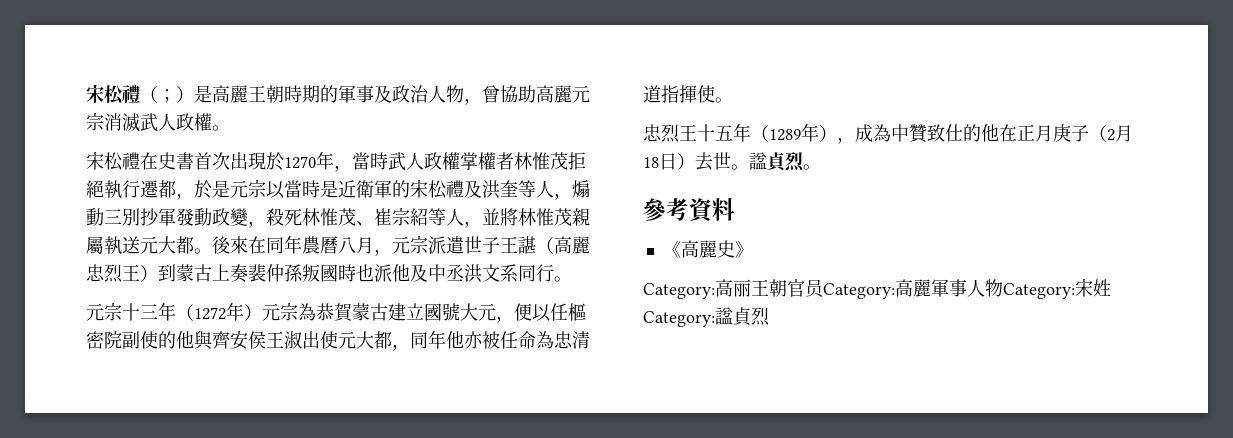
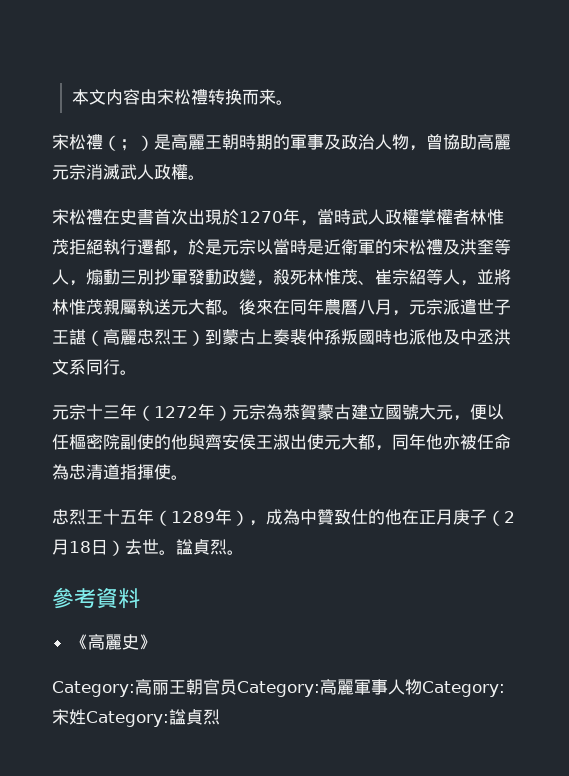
(86, 93) none -> [71,89,293,105] 本文内容由宋松禮转换而来。 //

